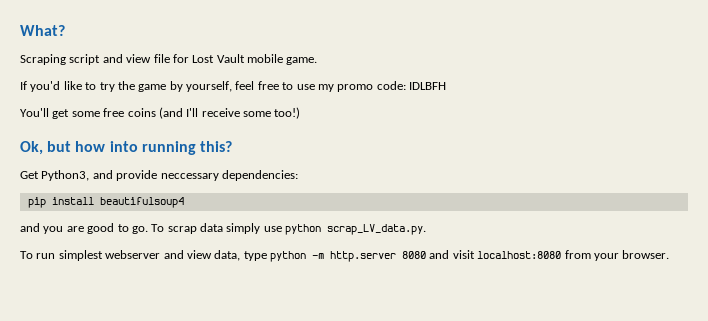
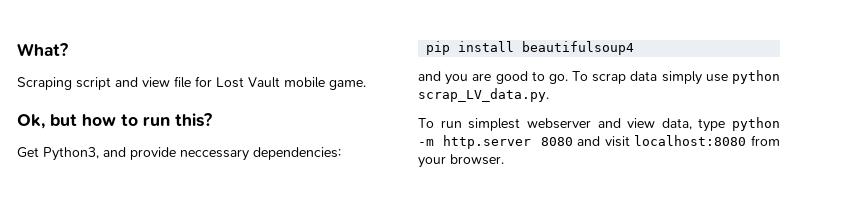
[20,81,446,92] [20,107,301,119] // If you'd like to try the game by yourself, feel free to use my promo code: IDLBFH // You'll get some free coins (and I'll receive some too!) -> (366, 85) none
[109,141,196,155] into running -> [121,114,170,126] to run

